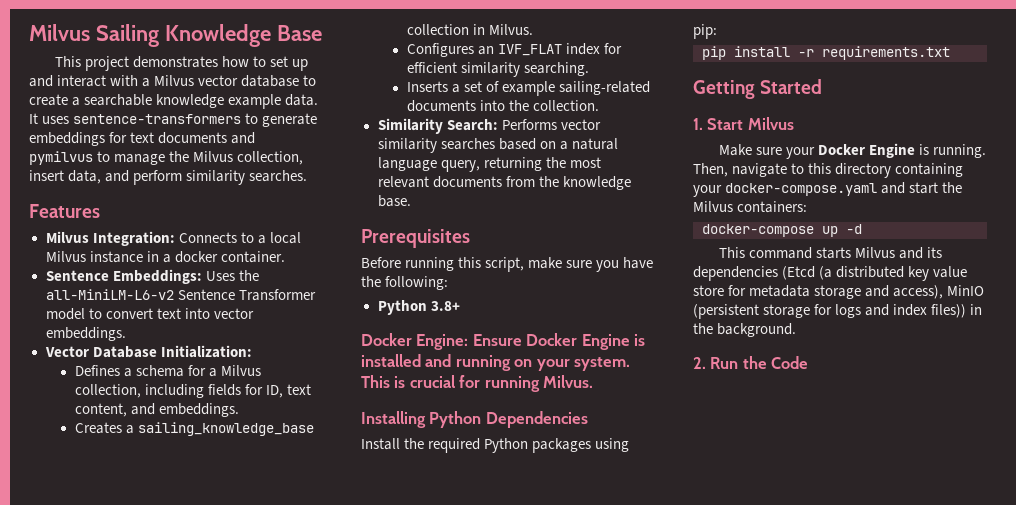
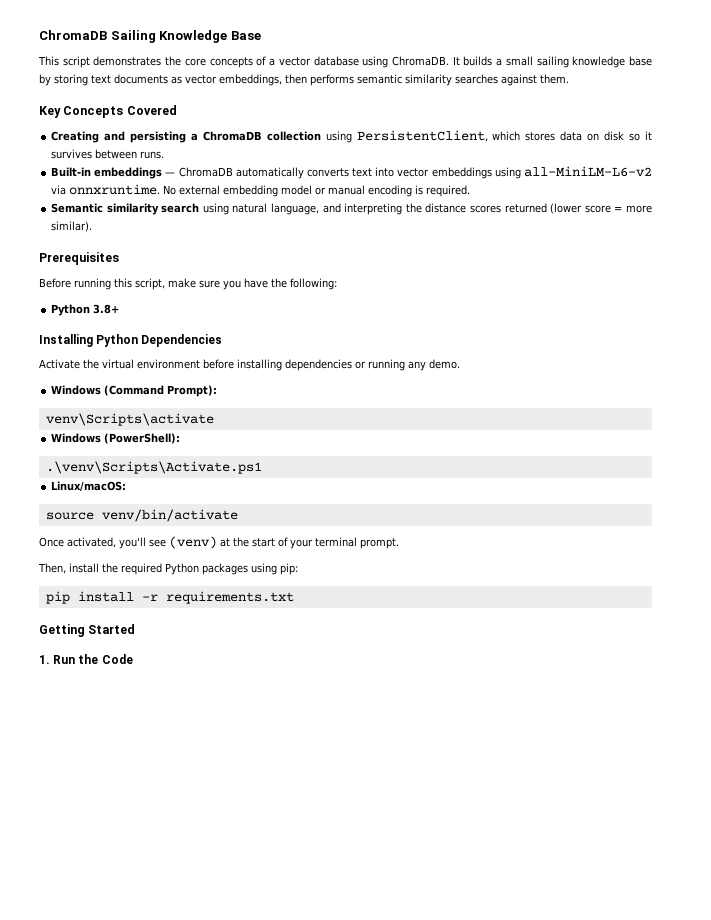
[29,24,90,41] Milvus -> [39,30,107,40] ChromaDB
[84,56,309,71] [29,75,317,87] [29,94,319,109] [29,113,318,127] [29,132,256,146] [29,151,304,165] [29,170,308,185] [29,204,100,218] [45,231,301,246] [45,251,285,263] [45,269,259,284] [45,289,316,301] [45,308,254,320] [45,327,126,341] [44,345,252,358] [74,365,261,377] [74,384,311,398] [74,403,239,417] [74,422,314,436] [406,24,533,35] [406,43,622,57] [406,62,589,77] [406,81,650,96] [406,100,599,112] [377,118,601,134] [377,138,618,153] [377,157,601,172] [377,176,631,190] [377,195,411,207] project demonstrates how to set up and interact with a Milvus vector database to create a searchable knowledge example data. It uses sentence-transformers to generate embeddings for text documents and pymilvus to manage the Milvus collection, insert data, and perform similarity searches. // Features // Milvus Integration: Connects to a local Milvus instance in a docker container. // Sentence Embeddings: Uses the all-MiniLM-L6-v2 Sentence Transformer model to convert text into vector embeddings. // Vector Database Initialization: // Defines a schema for a Milvus collection, including fields for ID, text content, and embeddings. // Creates a sailing_knowledge_base collection in Milvus. // Configures an IVF_FLAT index for efficient similarity searching. // Inserts a set of example sailing-related documents into the collection. // Similarity Search: Performs vector similarity searches based on a natural language query, returning the most relevant documents from the knowledge base. -> [62,56,652,68] [39,74,569,86] [39,105,177,118] [51,130,652,143] [51,149,165,159] [51,166,652,179] [51,184,471,197] [51,203,652,215] [51,221,93,232] script demonstrates the core concepts of a vector database using ChromaDB. It builds a small sailing knowledge base by storing text documents as vector embeddings, then performs semantic similarity searches against them. // Key Concepts Covered // Creating and persisting a ChromaDB collection using PersistentClient, which stores data on disk so it survives between runs. // Built-in embeddings — ChromaDB automatically converts text into vector embeddings using all-MiniLM-L6-v2 via onnxruntime. No external embedding model or manual encoding is required. // Semantic similarity search using natural language, and interpreting the distance scores returned (lower score = more similar).
[361,333,646,350] [361,354,631,371] [361,375,594,392] [361,411,588,428] [361,438,400,450] Docker Engine: Ensure Docker Engine is installed and running on your system. This is crucial for running Milvus. // Installing Python Dependencies // Install -> [39,334,223,347] [39,359,460,371] [51,385,218,397] [45,413,214,426] [51,433,181,444] [45,461,262,474] [51,481,127,492] [45,509,238,522] [39,536,399,549] [38,563,99,574] Installing Python Dependencies // Activate the virtual environment before installing dependencies or running any demo. // Windows (Command Prompt): // venv\Scripts\activate // Windows (PowerShell): // .\venv\Scripts\Activate.ps1 // Linux/macOS: // source venv/bin/activate // Once activated, you'll see (venv) at the start of your terminal prompt. // Then, install
[707,117,794,130] [718,143,987,159] [693,163,964,178] [693,182,963,197] [693,201,808,213] [702,224,862,237] [718,247,943,259] [693,266,968,281] [693,285,985,299] [693,304,983,319] [693,323,797,337] [693,357,706,369] Start Milvus // Make sure your Docker Engine is running. Then, navigate to this directory containing your docker-compose.yaml and start the Milvus containers: // docker-compose up -d // This command starts Milvus and its dependencies (Etcd (a distributed key value store for metadata storage and access), MinIO (persistent storage for logs and index files)) in the background. // 2. -> (50, 659) none

